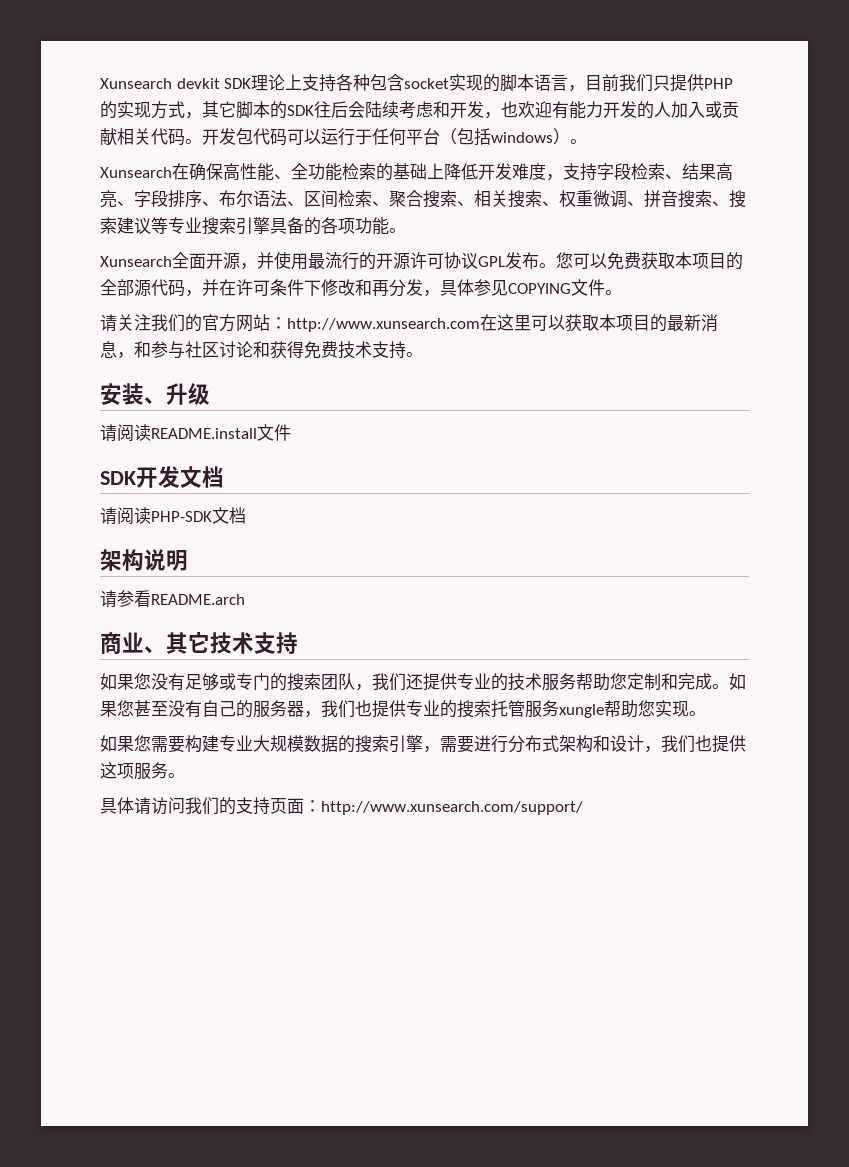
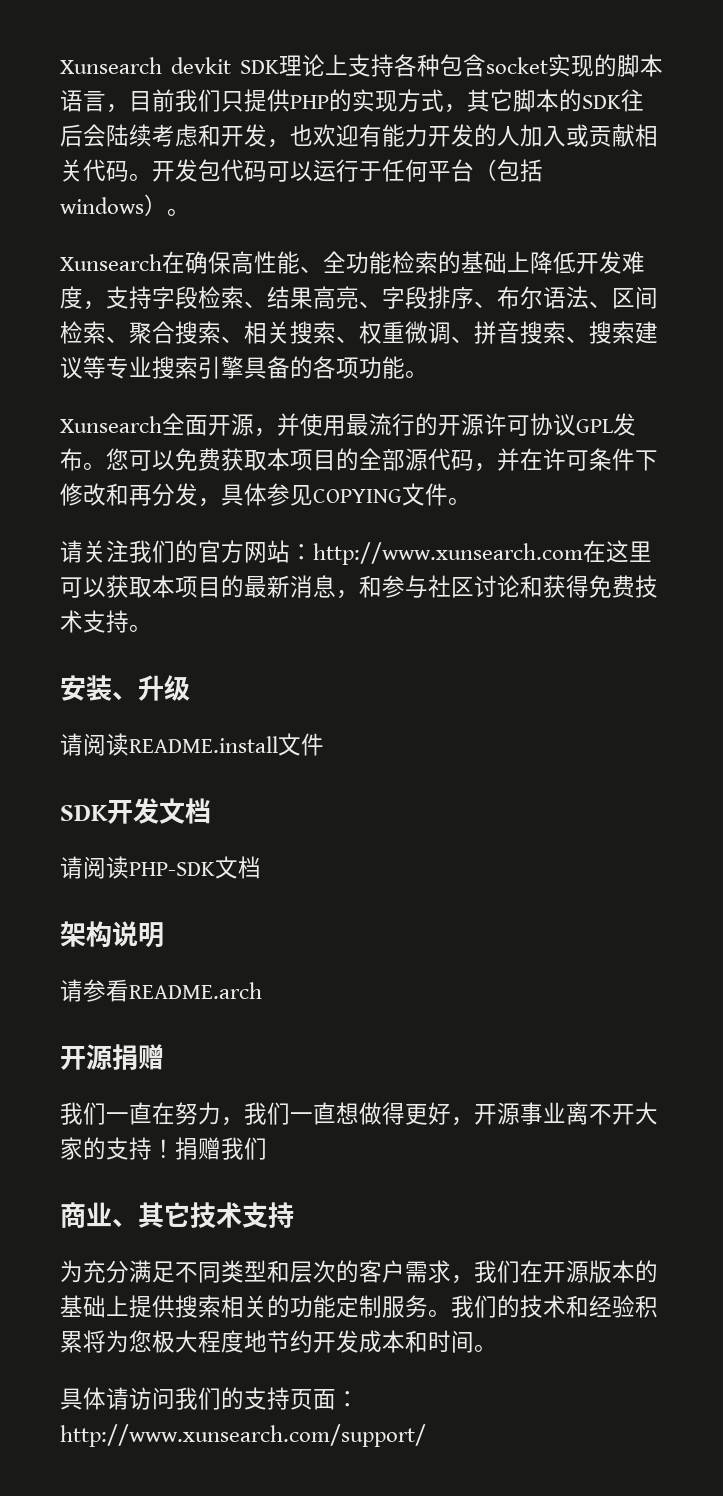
(245, 599) none -> [60,1044,164,1070] [60,1102,658,1126] [60,1137,267,1160] // 开源捐赠 // 我们一直在努力，我们一直想做得更好，开源事业离不开大家的支持！捐赠我们
[100,673,746,691] [100,700,706,718] [100,735,746,753] [100,762,168,780] 如果您没有足够或专门的搜索团队，我们还提供专业的技术服务帮助您定制和完成。如果您甚至没有自己的服务器，我们也提供专业的搜索托管服务xungle帮助您实现。 // 如果您需要构建专业大规模数据的搜索引擎，需要进行分布式架构和设计，我们也提供这项服务 -> [60,1260,658,1284] [60,1295,658,1318] [60,1330,474,1353] 为充分满足不同类型和层次的客户需求，我们在开源版本的基础上提供搜索相关的功能定制服务。我们的技术和经验积累将为您极大程度地节约开发成本和时间

